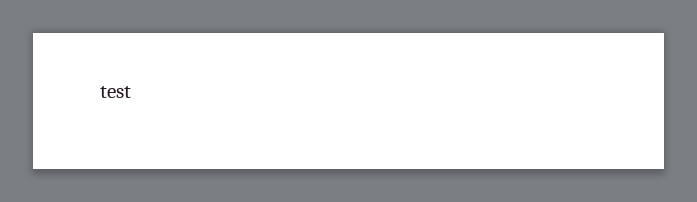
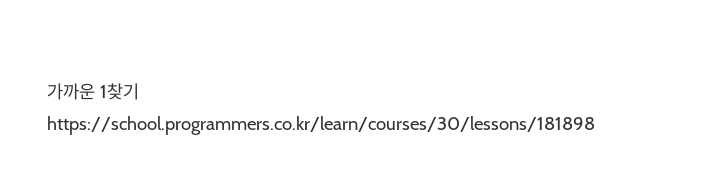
[100,86,131,98] test -> [47,83,139,100] [47,116,595,135] 가까운 1찾기 https://school.programmers.co.kr/learn/courses/30/lessons/181898

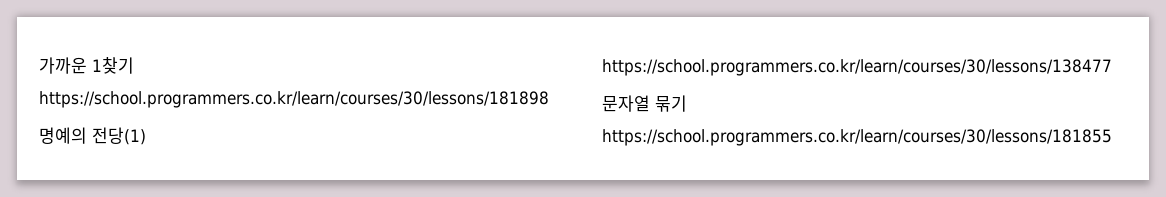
(595, 125) none -> [39,127,146,145] [602,59,1112,76] [602,95,687,112] [602,129,1112,146] // 명예의 전당(1) https://school.programmers.co.kr/learn/courses/30/lessons/138477 // 문자열 묶기 https://school.programmers.co.kr/learn/courses/30/lessons/181855

